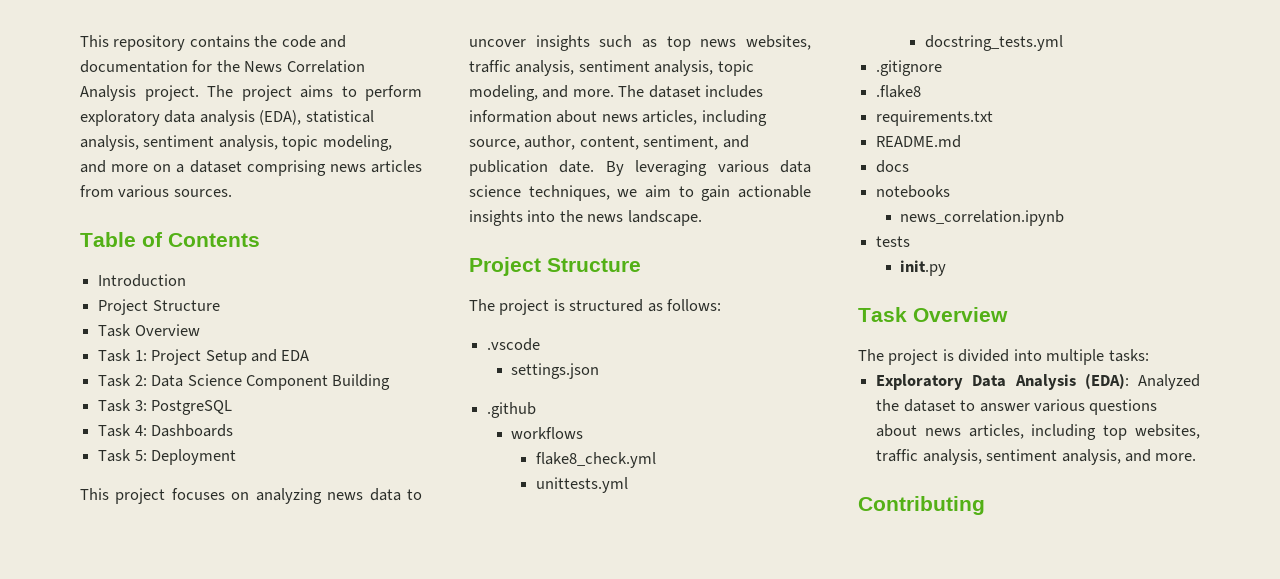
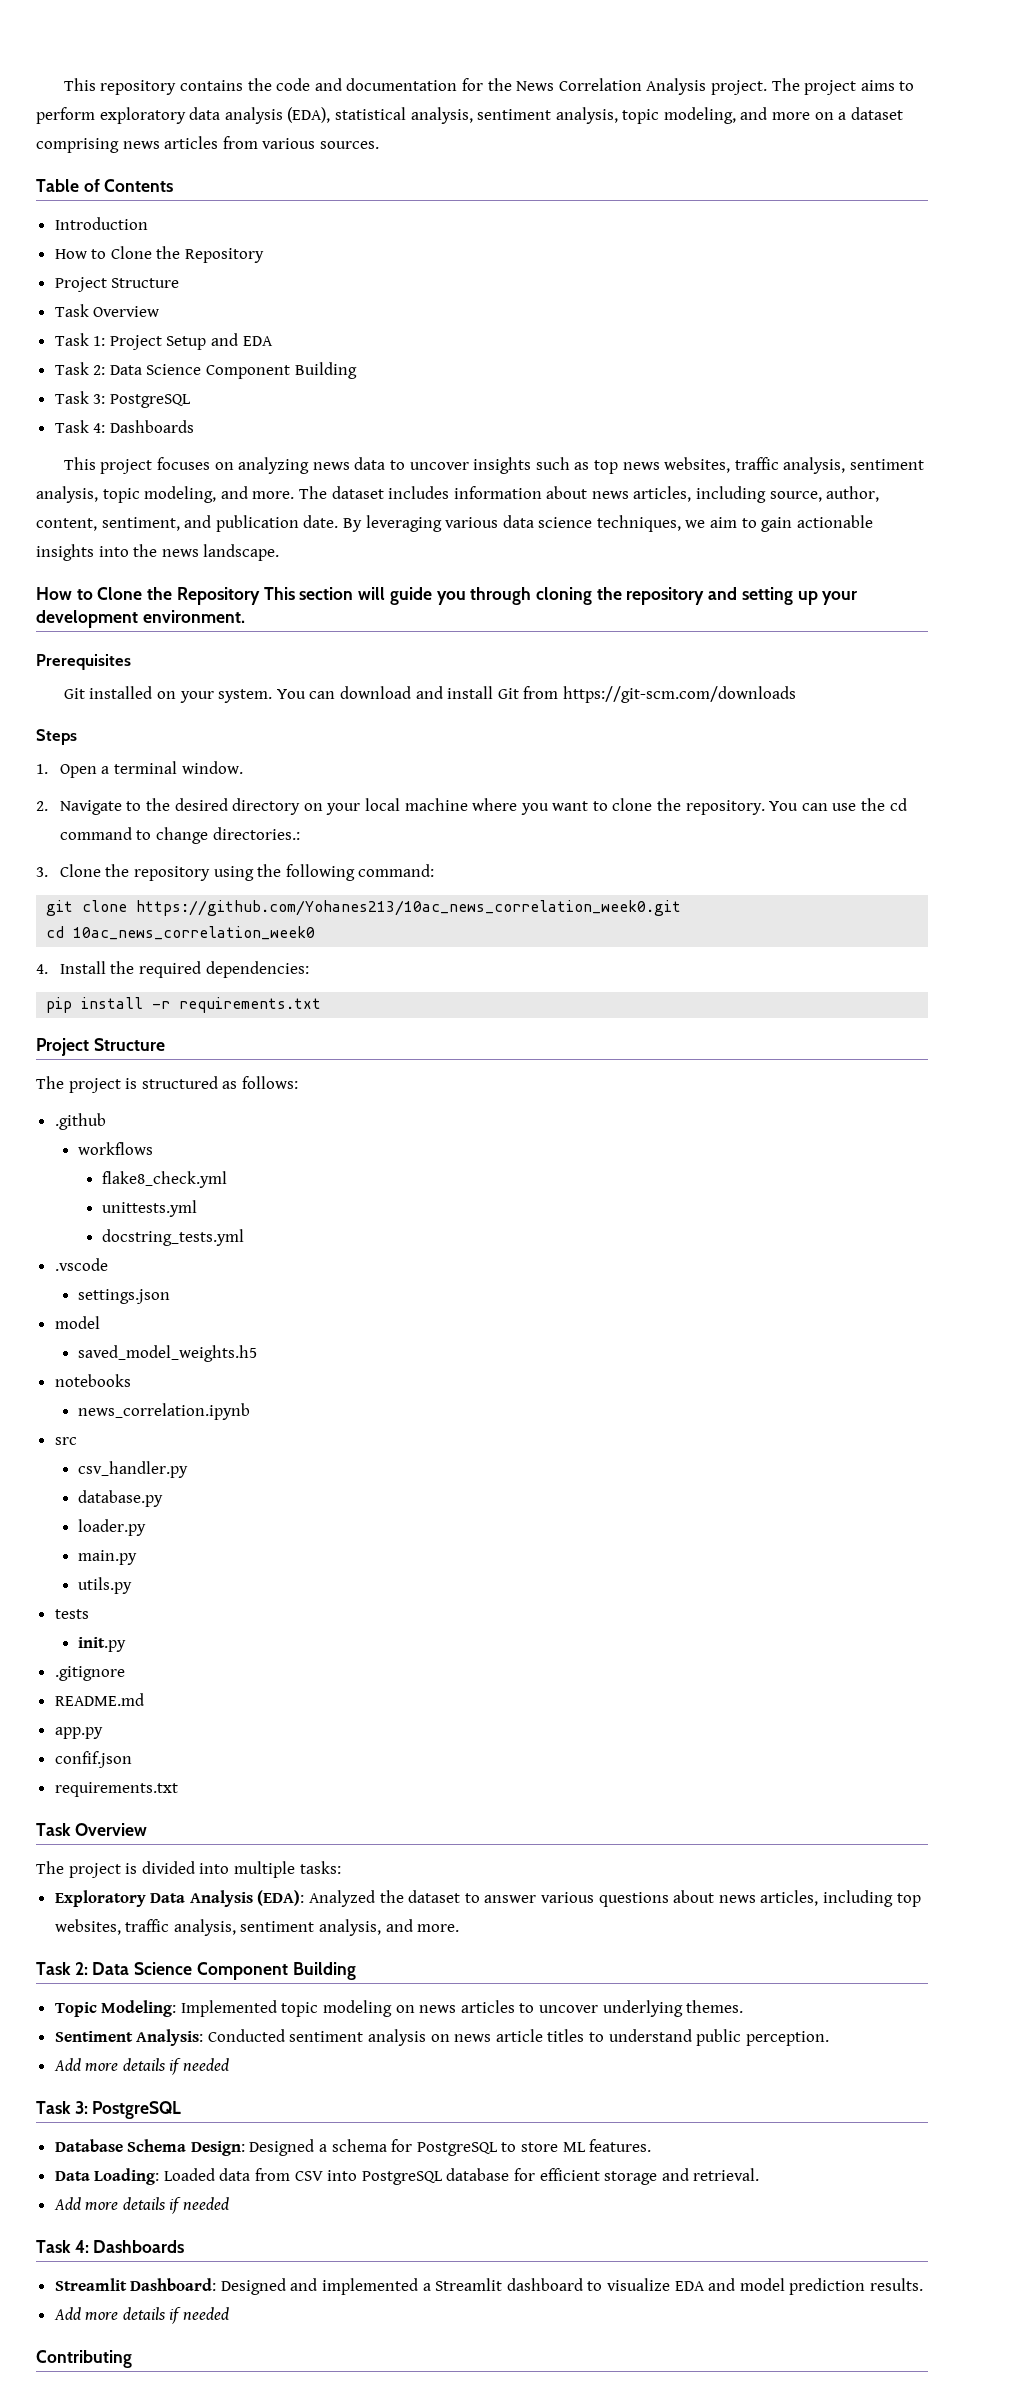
(187, 280) none -> [54,246,265,263] // How to Clone the Repository
[98,449,237,465] // Task 5: Deployment -> (194, 426) none
(702, 218) none -> [36,587,858,605] [36,610,245,628] [36,654,131,670] [63,686,796,703] [36,729,77,745] [36,761,243,778] [36,798,907,815] [59,827,300,844] [36,864,435,881] [46,900,682,916] [46,926,316,940] [36,961,309,978] [46,997,322,1013] // How to Clone the Repository This section will guide you through cloning the repository and setting up your development environment. // Prerequisites // Git installed on your system. You can download and install Git from https://git-scm.com/downloads // Steps // 1. Open a terminal window. // 2. Navigate to the desired directory on your local machine where you want to clone the repository. You can use the cd command to change directories.: // 3. Clone the repository using the following command: // git clone https://github.com/Yohanes213/10ac_news_correlation_week0.git // cd 10ac_news_correlation_week0 // 4. Install the required dependencies: // pip install -r requirements.txt
[487,338,541,351] [511,363,600,379] // .vscode // settings.json -> (298, 1082) none
[876,60,943,76] [876,85,922,98] [876,110,994,126] [876,135,962,148] [876,160,910,173] [876,185,951,198] [900,210,1065,226] [876,236,911,247] [900,260,947,276] .gitignore // .flake8 // requirements.txt // README.md // docs // notebooks // news_correlation.ipynb // tests // init.py -> [54,1258,108,1271] [78,1289,171,1304] [54,1316,100,1329] [78,1345,258,1362] [54,1374,131,1387] [78,1403,251,1420] [54,1437,77,1445] [78,1461,189,1478] [78,1490,164,1507] [78,1519,147,1536] [78,1550,138,1565] [78,1577,133,1594] [54,1609,89,1619] [78,1637,127,1652] [54,1666,125,1681] [54,1693,144,1706] [54,1727,103,1739] [54,1751,132,1768] [54,1782,178,1797] .vscode // settings.json // model // saved_model_weights.h5 // notebooks // news_correlation.ipynb // src // csv_handler.py // database.py // loader.py // main.py // utils.py // tests // init.py // .gitignore // README.md // app.py // confif.json // requirements.txt
(1197, 457) none -> [36,1962,356,1980] [54,2000,744,2017] [54,2029,829,2046] [53,2058,230,2075] [36,2101,182,2119] [54,2139,652,2156] [54,2168,760,2185] [53,2197,230,2214] [36,2240,185,2253] [54,2278,923,2295] [53,2307,230,2324] // Task 2: Data Science Component Building // Topic Modeling: Implemented topic modeling on news articles to uncover underlying themes. // Sentiment Analysis: Conducted sentiment analysis on news article titles to understand public perception. // Add more details if needed // Task 3: PostgreSQL // Database Schema Design: Designed a schema for PostgreSQL to store ML features. // Data Loading: Loaded data from CSV into PostgreSQL database for efficient storage and retrieval. // Add more details if needed // Task 4: Dashboards // Streamlit Dashboard: Designed and implemented a Streamlit dashboard to visualize EDA and model prediction results. // Add more details if needed

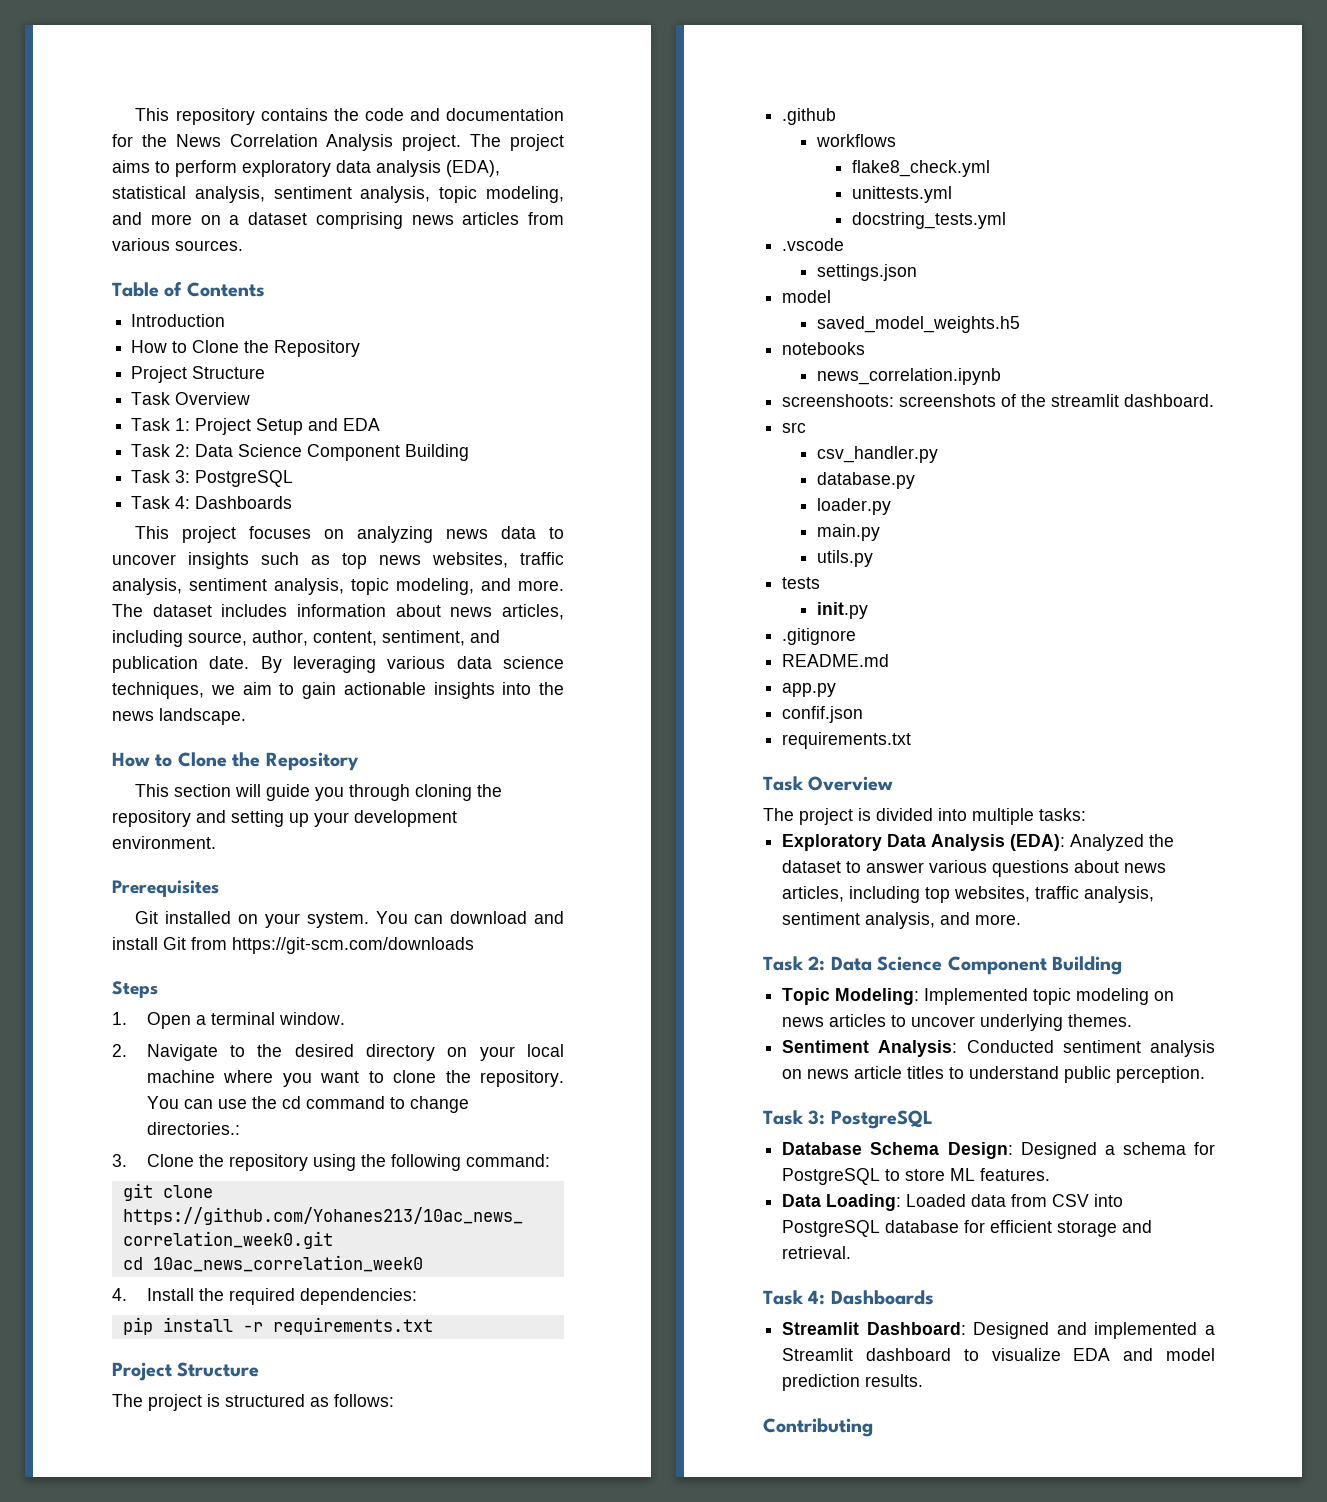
(260, 596) none -> (359, 761) //
(251, 1411) none -> [782,394,1215,407] // screenshoots: screenshots of the streamlit dashboard.
[53,2058,230,2075] // Add more details if needed -> (1206, 1074) none
[53,2197,230,2214] // Add more details if needed -> (852, 1252) none
[53,2307,230,2324] // Add more details if needed -> (924, 1380) none

